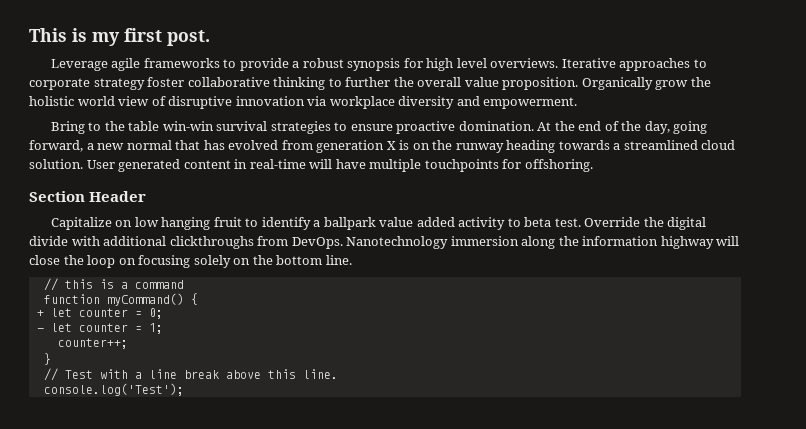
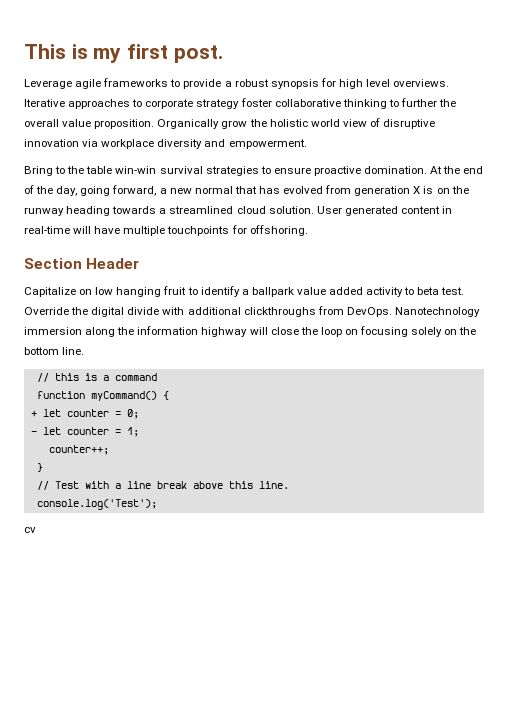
(184, 389) none -> [24,527,36,533] // cv

